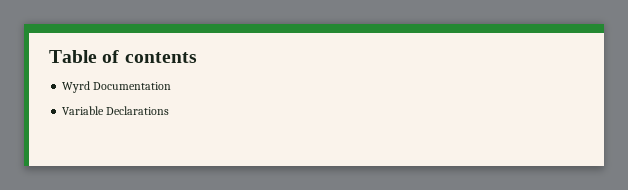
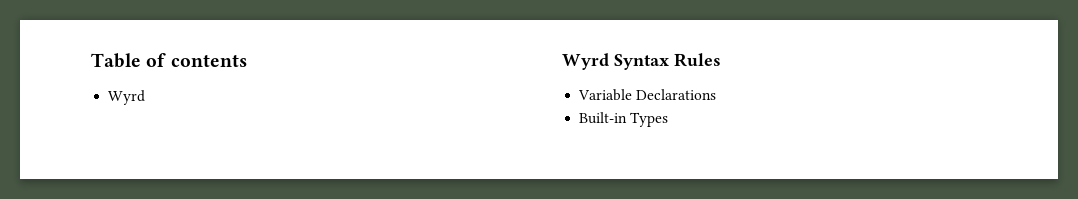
[93,82,172,90] Documentation -> [562,53,721,70] // Wyrd Syntax Rules
(170, 110) none -> [579,112,669,127] // Built-in Types

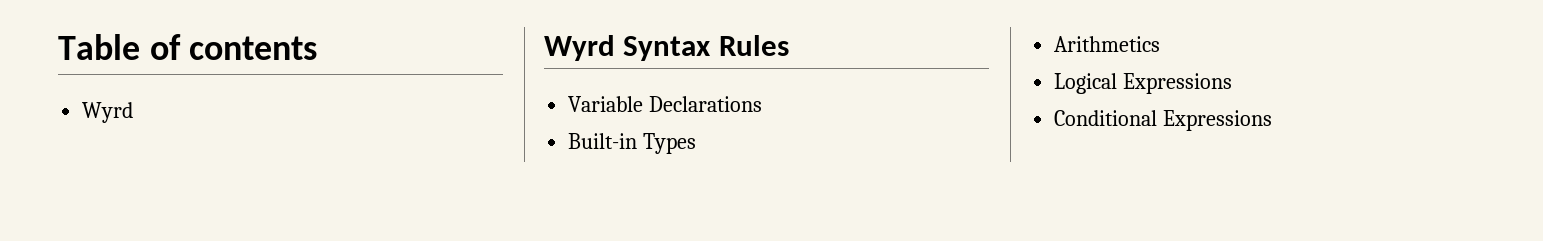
(669, 119) none -> [1054,36,1161,52] [1054,73,1233,94] [1054,110,1273,131] // Arithmetics // Logical Expressions // Conditional Expressions

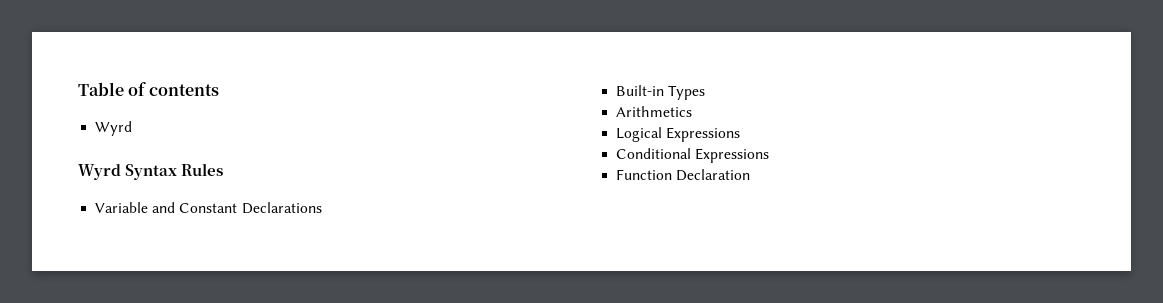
(644, 104) none -> [152,202,238,213] and Constant
(1273, 120) none -> [616,169,751,181] // Function Declaration

